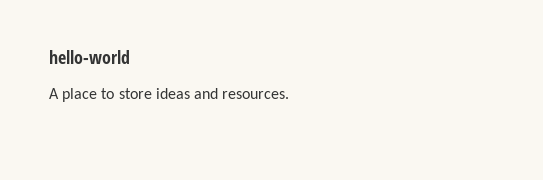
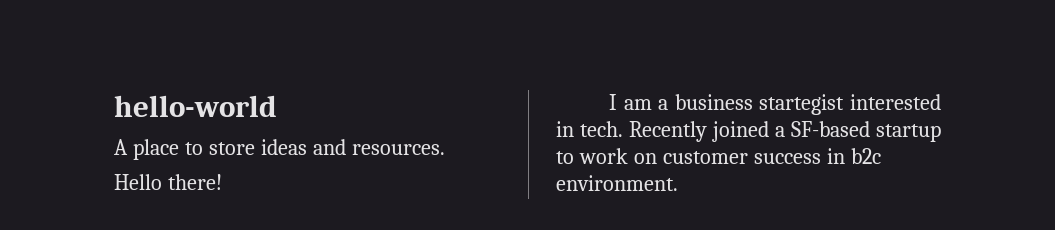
(290, 95) none -> [114,174,222,190] [608,94,941,115] [556,121,941,142] [556,148,881,164] [556,175,678,191] // Hello there! // I am a business startegist interested in tech. Recently joined a SF-based startup to work on customer success in b2c environment.

